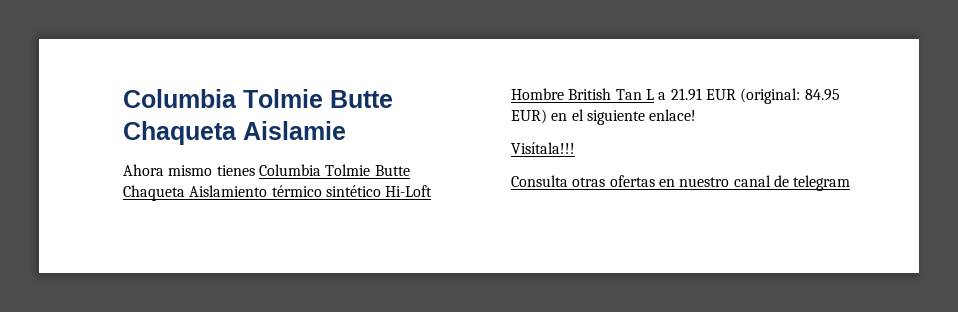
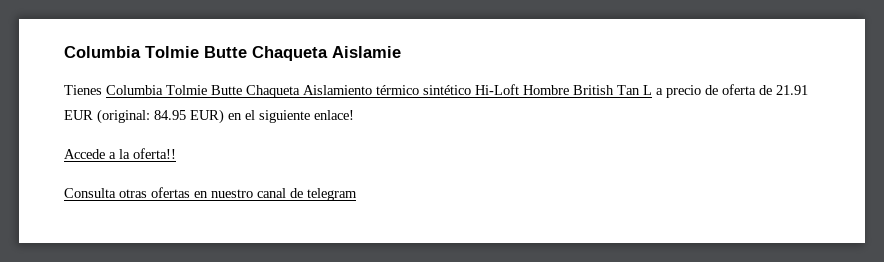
[123,164,255,176] Ahora mismo tienes -> [64,85,102,95] Tienes
(667, 96) none -> [666,84,772,98] precio de oferta de
[511,142,575,154] Visítala!!! -> [64,148,176,159] Accede a la oferta!!

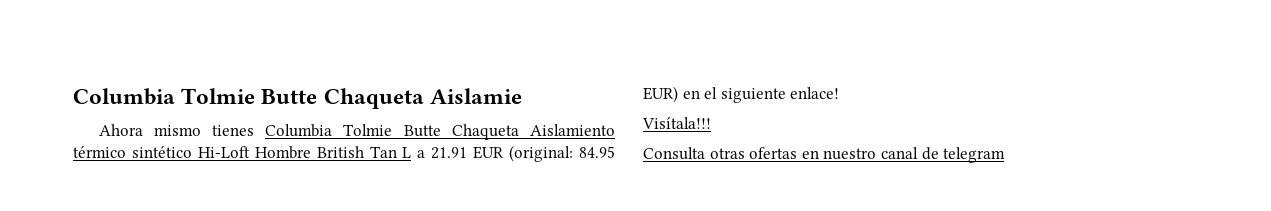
[64,85,102,95] Tienes -> [98,124,255,136] Ahora mismo tienes
[666,84,772,98] precio de oferta de -> (426, 154) none
[64,148,176,159] Accede a la oferta!! -> [642,117,711,129] Visítala!!!

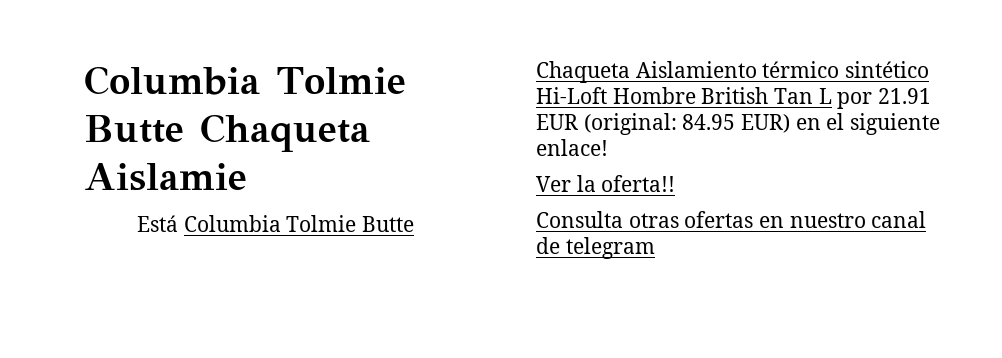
[98,124,255,136] Ahora mismo tienes -> [136,215,178,232] Está
[417,150,426,158] a -> [837,92,873,109] por
[642,117,711,129] Visítala!!! -> [536,175,676,192] Ver la oferta!!

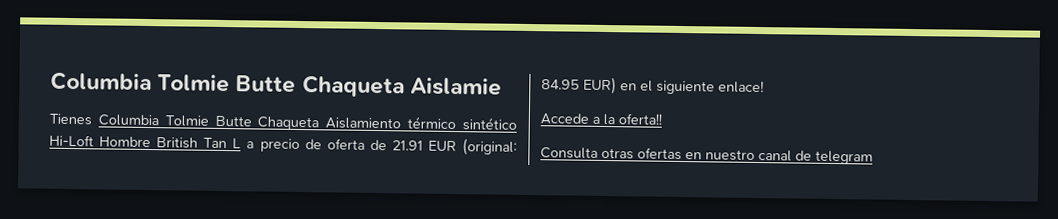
[136,215,178,232] Está -> [49,113,92,126] Tienes
[837,92,873,109] por -> [246,138,387,152] a precio de oferta de
[536,176,571,192] Ver -> [540,113,600,125] Accede a

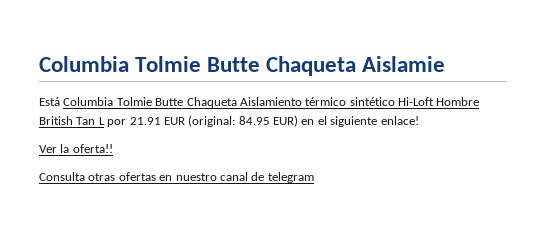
[49,113,92,126] Tienes -> [39,97,60,106] Está
[246,138,387,152] a precio de oferta de -> [107,119,127,127] por
[540,113,600,125] Accede a -> [39,145,57,153] Ver

